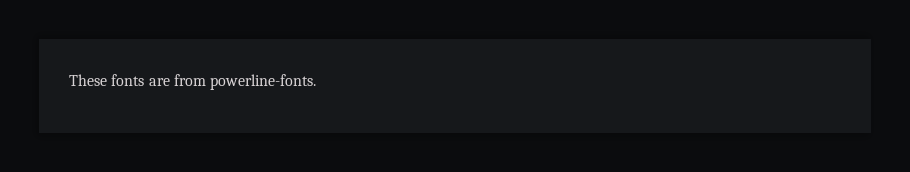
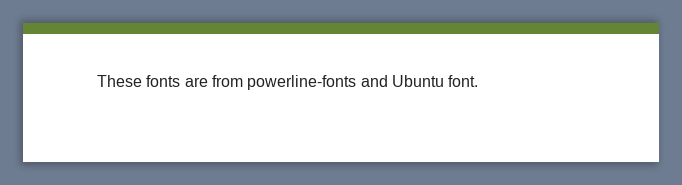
[210,74,317,90] powerline-fonts. -> [247,75,479,90] powerline-fonts and Ubuntu font.

